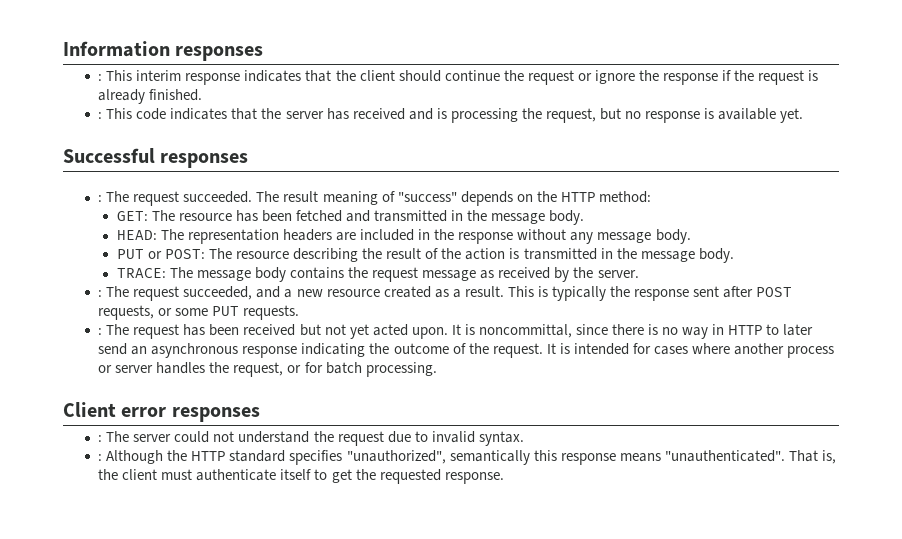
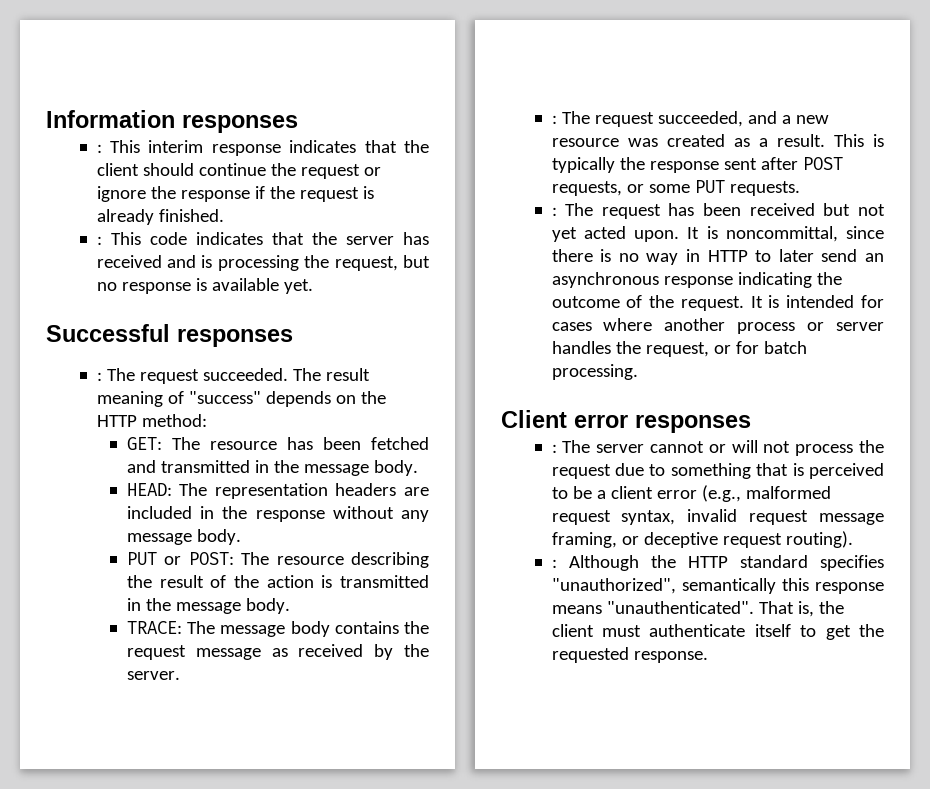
(380, 293) none -> [627,138,658,147] was
[174,431,524,446] could not understand the request due to invalid syntax. -> [650,440,884,456] [551,463,884,479] [551,485,831,502] [551,509,884,525] [551,531,853,548] cannot or will not process the request due to something that is perceived to be a client error (e.g., malformed request syntax, invalid request message framing, or deceptive request routing).

